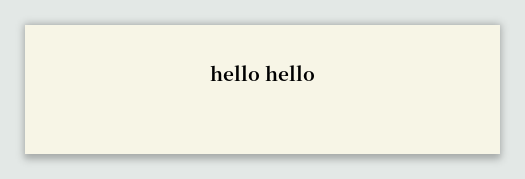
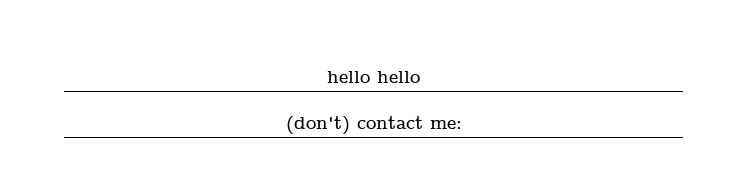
(316, 73) none -> [285,116,462,135] // (don't) contact me:

